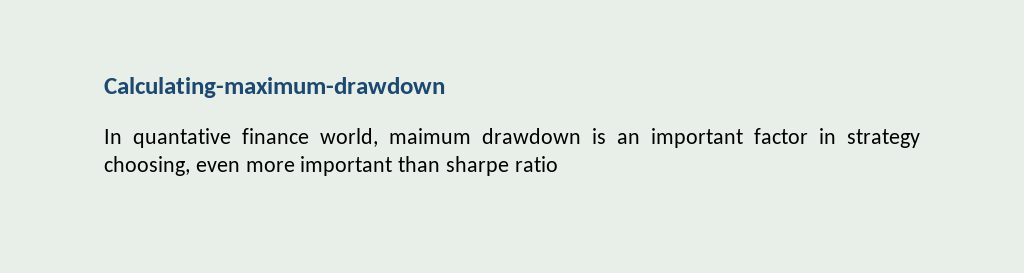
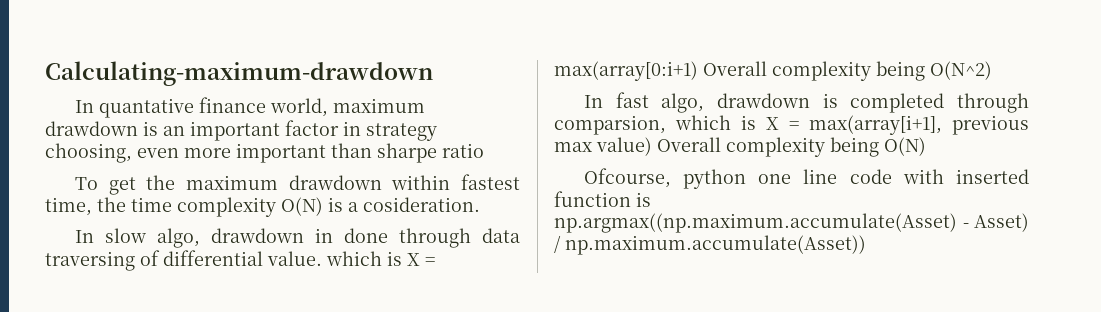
[389,128,471,144] maimum -> [332,98,425,113] maximum
(558, 164) none -> [74,174,520,195] [45,197,480,217] [74,228,520,248] [45,250,435,271] [554,61,992,81] [583,92,1029,113] [554,115,1029,135] [554,137,926,157] [583,168,1029,189] [554,191,651,207] [554,213,1029,233] [554,235,866,255] // To get the maximum drawdown within fastest time, the time complexity O(N) is a cosideration. // In slow algo, drawdown in done through data traversing of differential value. which is X = max(array[0:i+1) Overall complexity being O(N^2) // In fast algo, drawdown is completed through comparsion, which is X = max(array[i+1], previous max value) Overall complexity being O(N) // Ofcourse, python one line code with inserted function is np.argmax((np.maximum.accumulate(Asset) - Asset) / np.maximum.accumulate(Asset))

